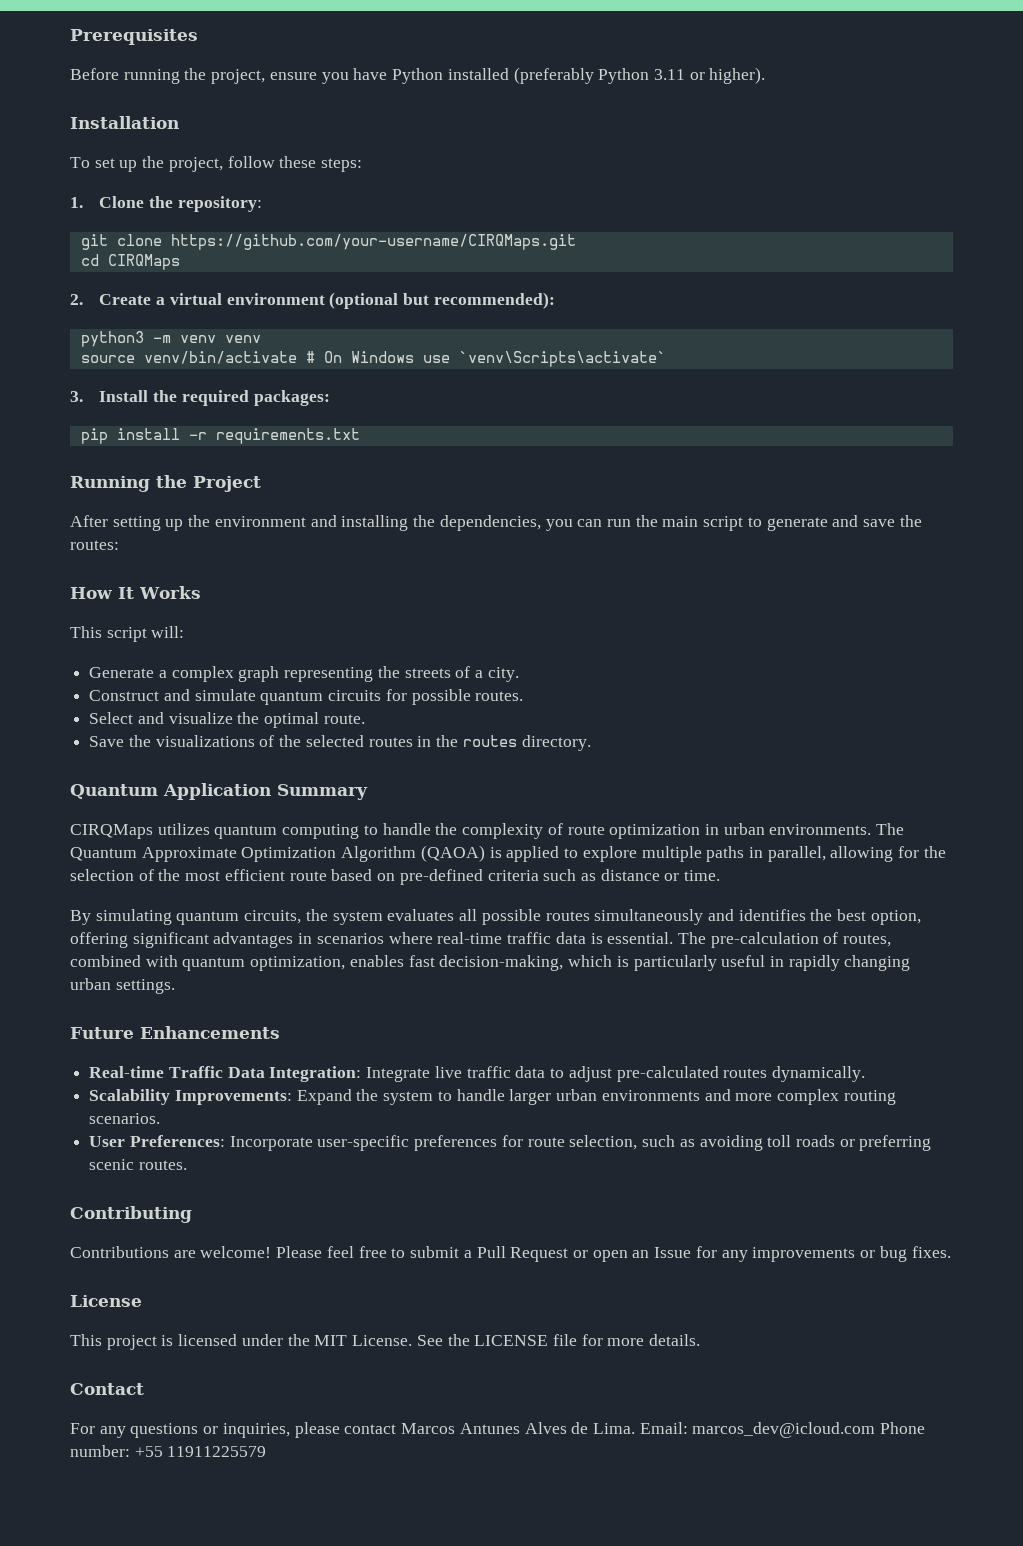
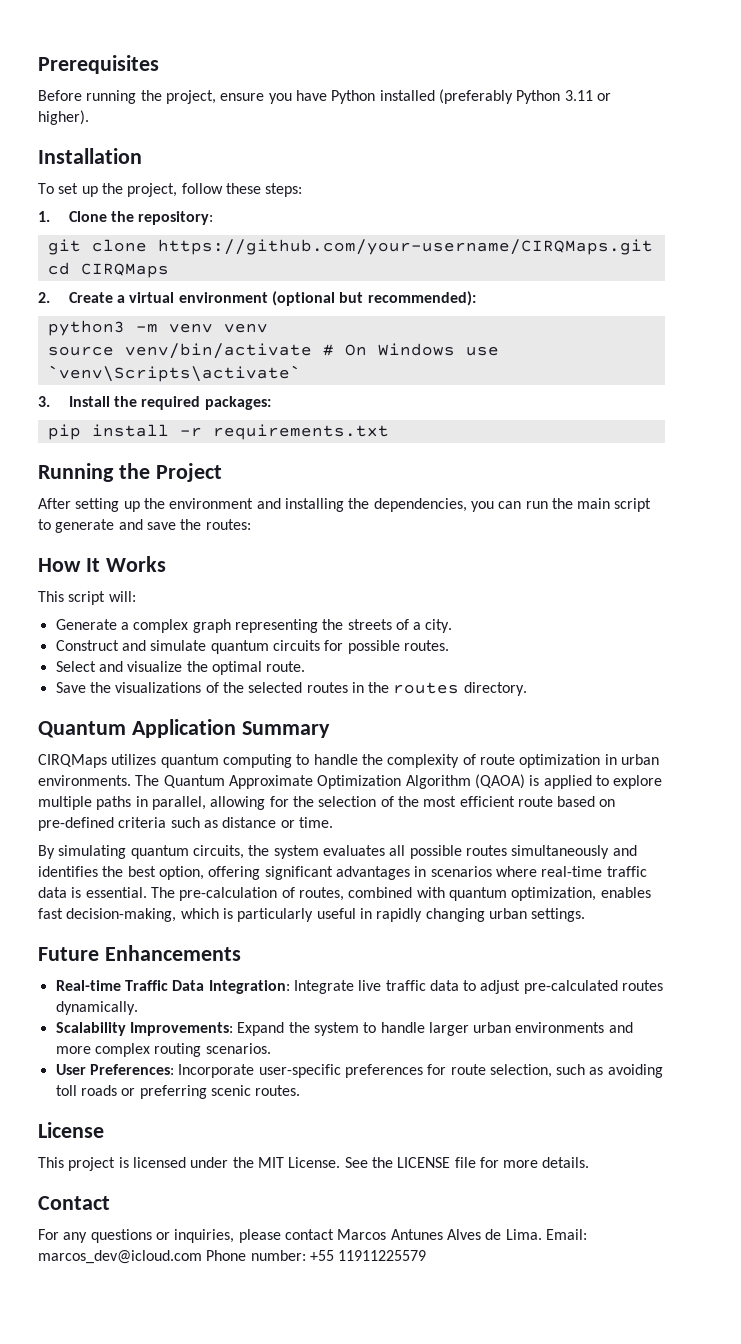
[70,1206,192,1223] [70,1246,951,1262] // Contributing // Contributions are welcome! Please feel free to submit a Pull Request or open an Issue for any improvements or bug fixes. -> (301, 1090) none

